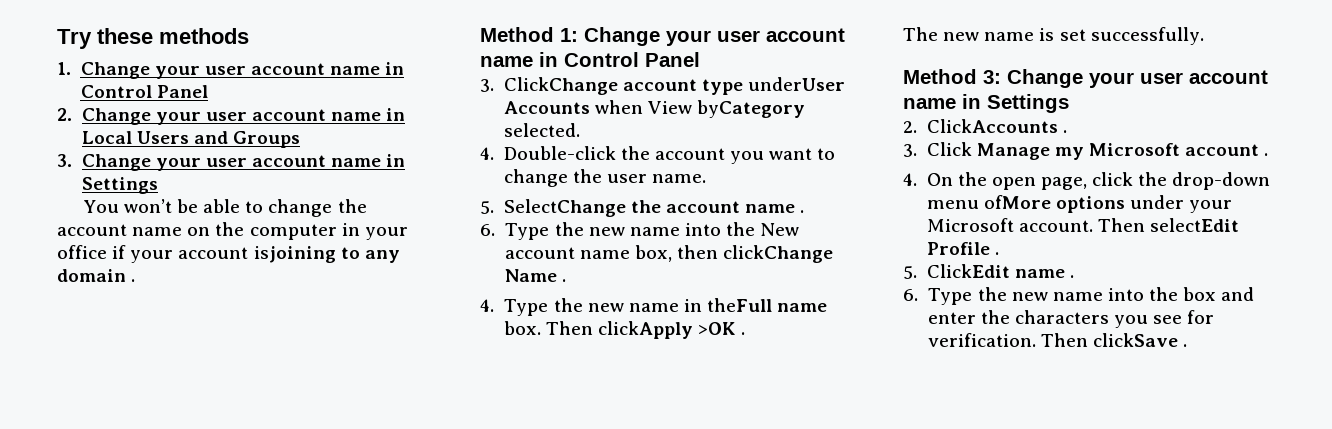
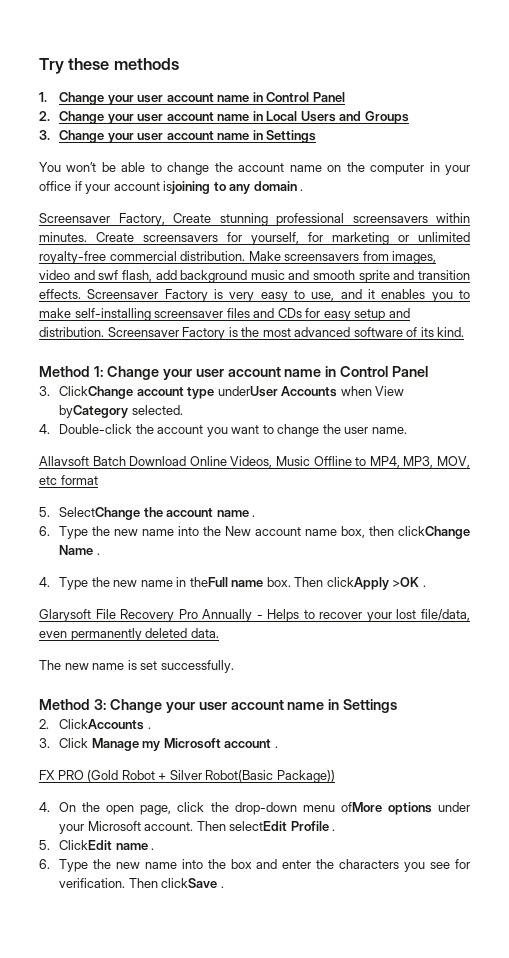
(136, 280) none -> [39,213,470,226] [39,232,470,245] [39,251,437,264] [39,270,470,283] [39,289,470,302] [39,308,410,321] [39,327,465,340] // Screensaver Factory, Create stunning professional screensavers within minutes. Create screensavers for yourself, for marketing or unlimited royalty-free commercial distribution. Make screensavers from images, video and swf flash, add background music and smooth sprite and transition effects. Screensaver Factory is very easy to use, and it enables you to make self-installing screensaver files and CDs for easy setup and distribution. Screensaver Factory is the most advanced software of its kind.
(706, 178) none -> [39,456,471,468] [39,475,98,485] // Allavsoft Batch Download Online Videos, Music Offline to MP4, MP3, MOV, etc format
(746, 333) none -> [39,609,471,622] [39,628,219,641] // Glarysoft File Recovery Pro Annually - Helps to recover your lost file/data, even permanently deleted data.
(1269, 154) none -> [39,770,335,783] // FX PRO (Gold Robot + Silver Robot(Basic Package))

